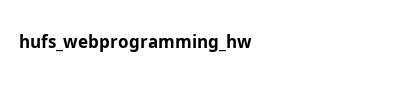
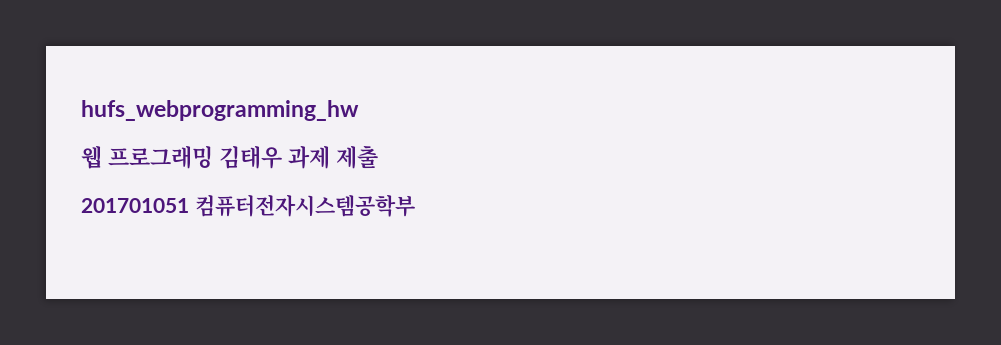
(252, 43) none -> [81,146,378,169] [81,194,415,217] // 웹 프로그래밍 김태우 과제 제출 // 201701051 컴퓨터전자시스템공학부

